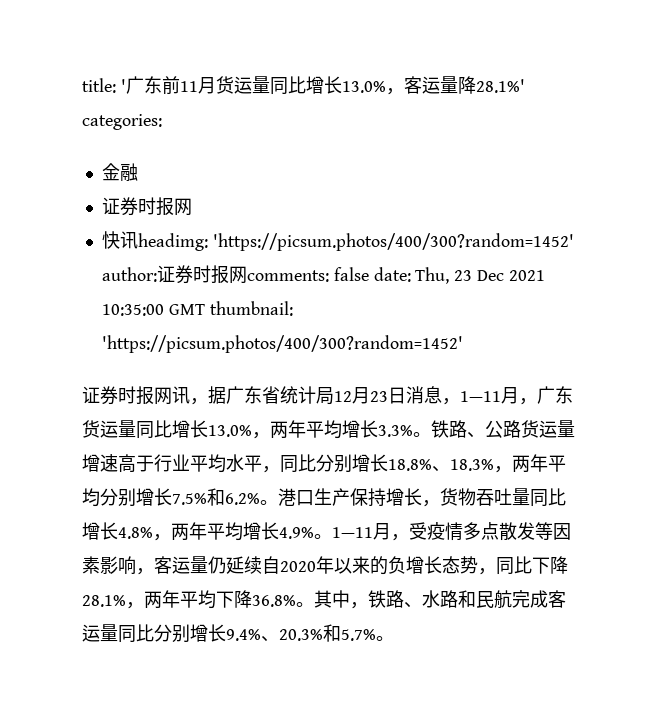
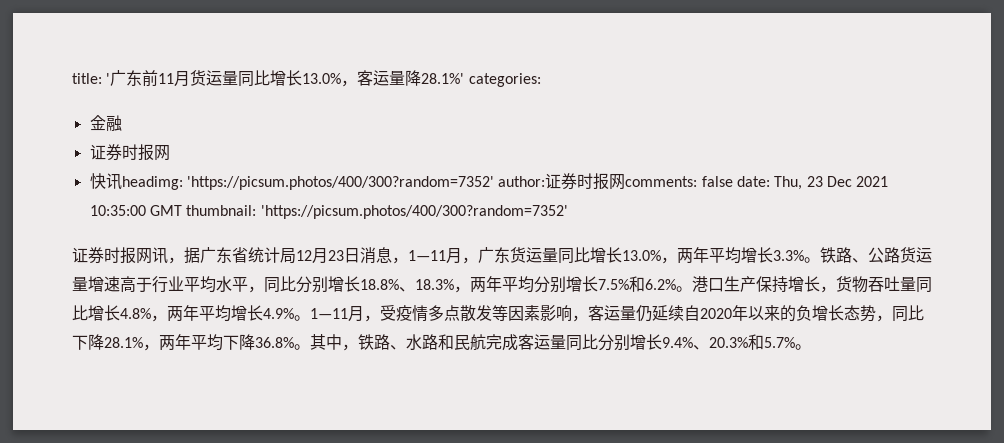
[212,233,574,251] 'https://picsum.photos/400/300?random=1452' -> [186,176,494,190] 'https://picsum.photos/400/300?random=7352'
[101,335,463,353] 'https://picsum.photos/400/300?random=1452' -> [260,205,568,219] 'https://picsum.photos/400/300?random=7352'

